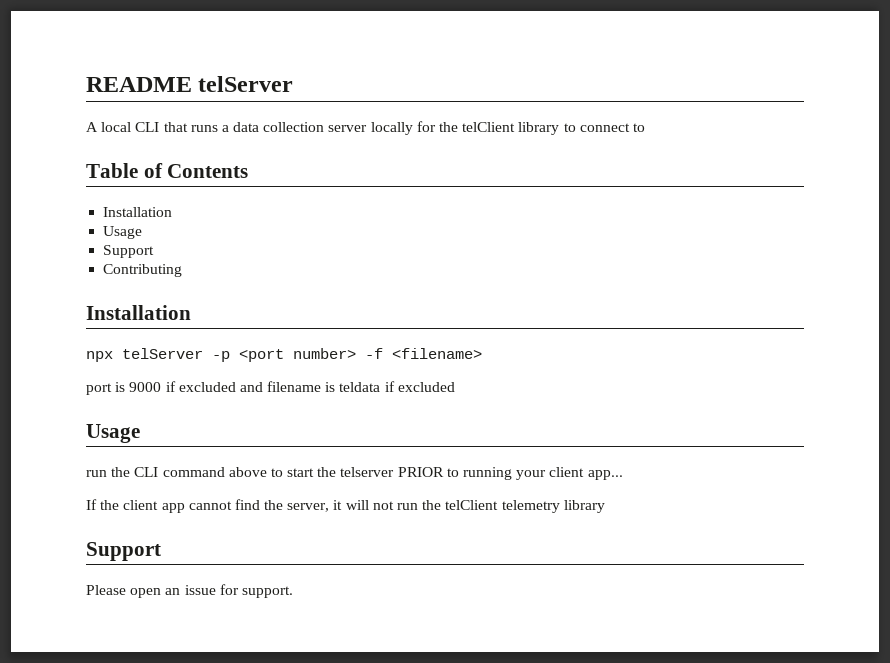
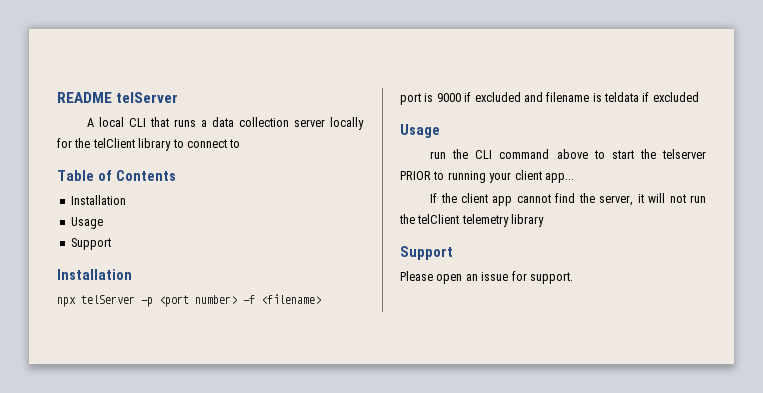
[103,264,183,277] // Contributing -> (111, 244) none

